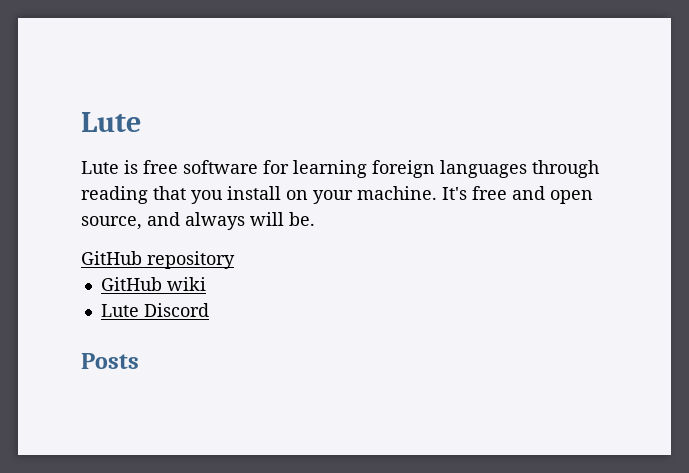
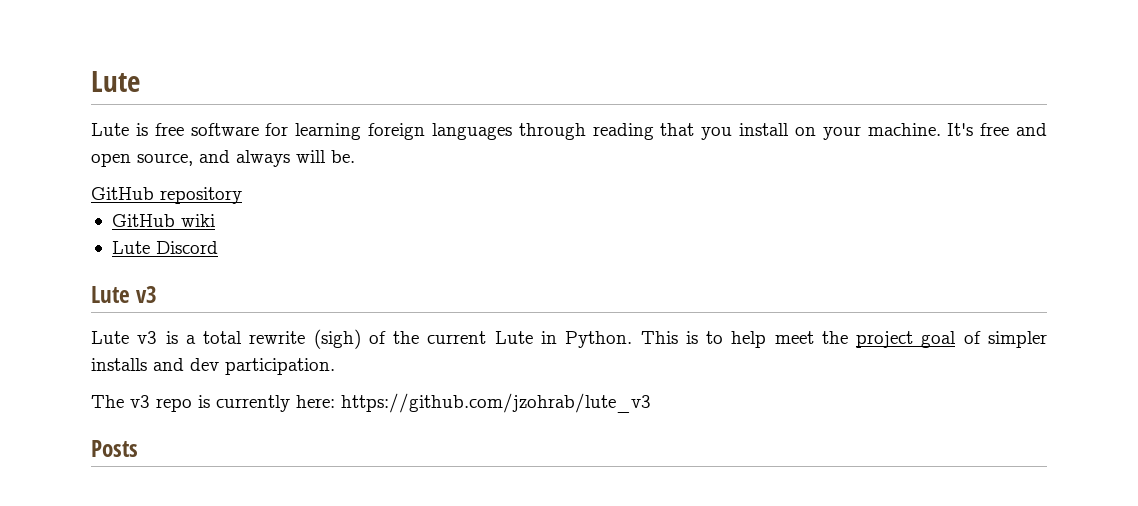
(209, 310) none -> [91,286,158,303] [91,329,1047,349] [91,358,335,375] [91,393,651,413] // Lute v3 // Lute v3 is a total rewrite (sigh) of the current Lute in Python. This is to help meet the project goal of simpler installs and dev participation. // The v3 repo is currently here: https://github.com/jzohrab/lute_v3

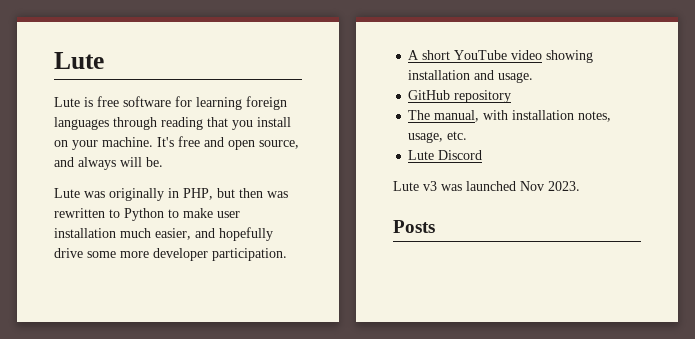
[91,187,242,204] [111,214,215,227] [111,241,218,254] [91,286,158,303] [91,329,1047,349] [91,358,335,375] [91,393,651,413] GitHub repository // GitHub wiki // Lute Discord // Lute v3 // Lute v3 is a total rewrite (sigh) of the current Lute in Python. This is to help meet the project goal of simpler installs and dev participation. // The v3 repo is currently here: https://github.com/jzohrab/lute_v3 -> [54,188,288,201] [54,208,240,221] [54,227,273,241] [54,248,287,261] [408,50,594,63] [408,70,534,83] [408,90,512,103] [408,110,612,122] [408,131,468,143] [408,150,483,160] [393,181,580,191] Lute was originally in PHP, but then was rewritten to Python to make user installation much easier, and hopefully drive some more developer participation. // A short YouTube video showing installation and usage. // GitHub repository // The manual, with installation notes, usage, etc. // Lute Discord // Lute v3 was launched Nov 2023.

